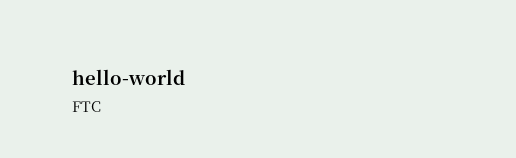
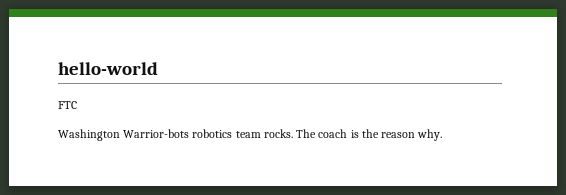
(101, 106) none -> [58,129,443,141] // Washington Warrior-bots robotics team rocks. The coach is the reason why.

